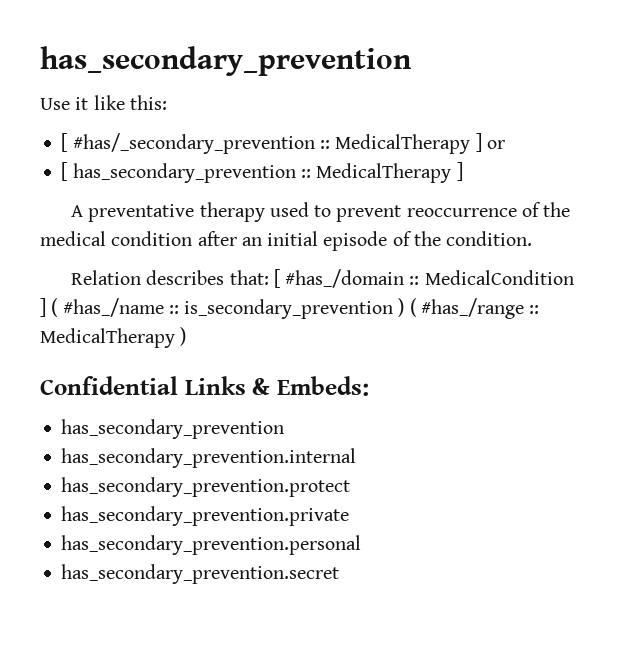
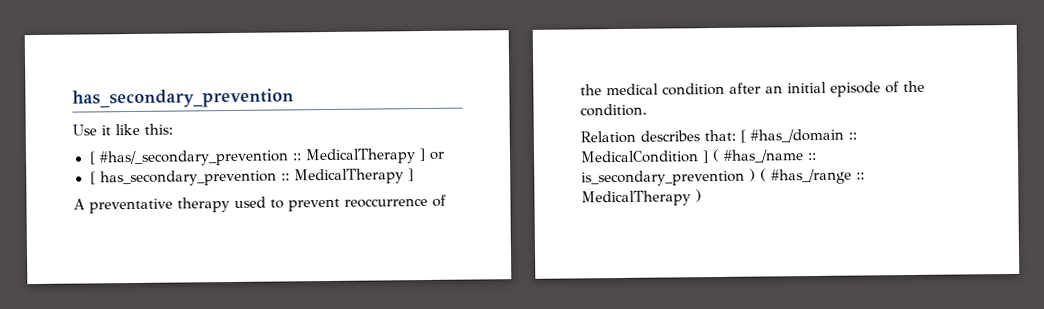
[40,376,369,396] [61,419,285,439] [61,448,357,468] [61,477,351,497] [61,506,350,526] [61,535,362,555] [61,564,340,584] // Confidential Links & Embeds: // has_secondary_prevention // has_secondary_prevention.internal // has_secondary_prevention.protect // has_secondary_prevention.private // has_secondary_prevention.personal // has_secondary_prevention.secret -> (702, 196) none

